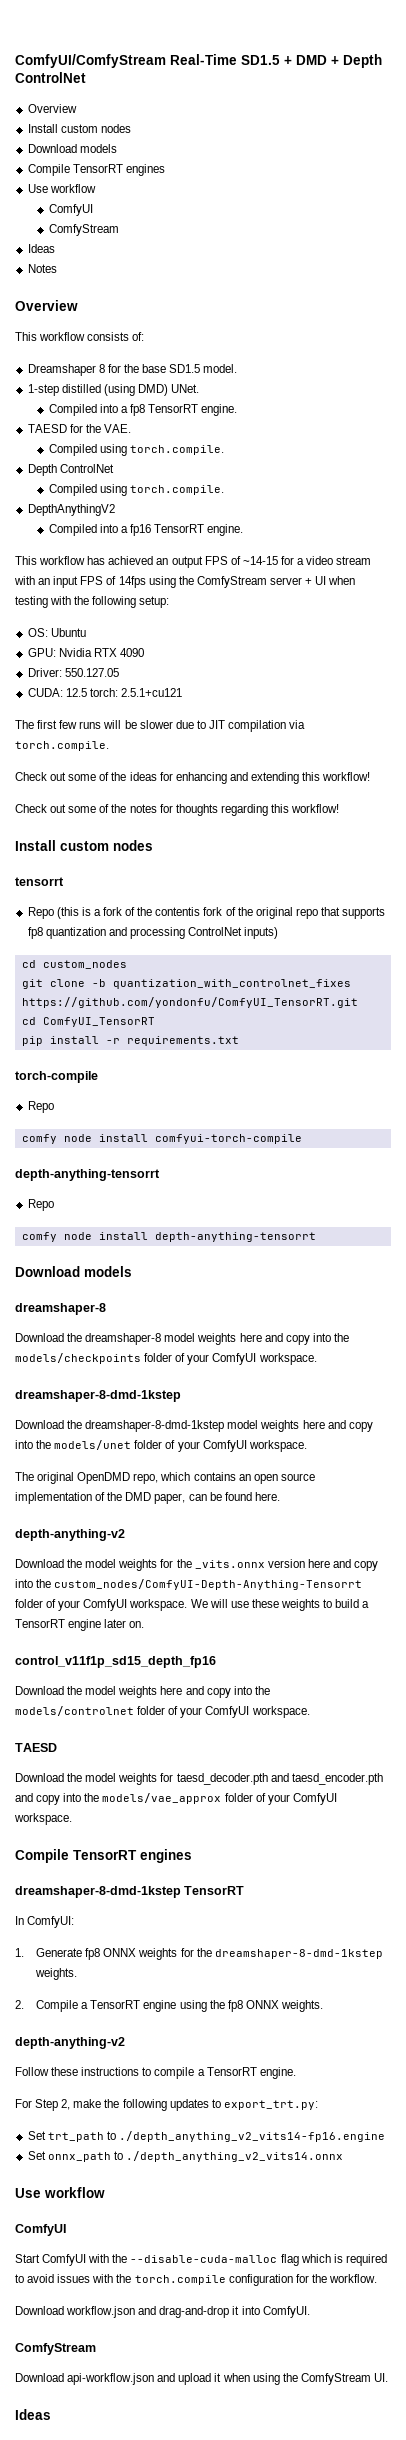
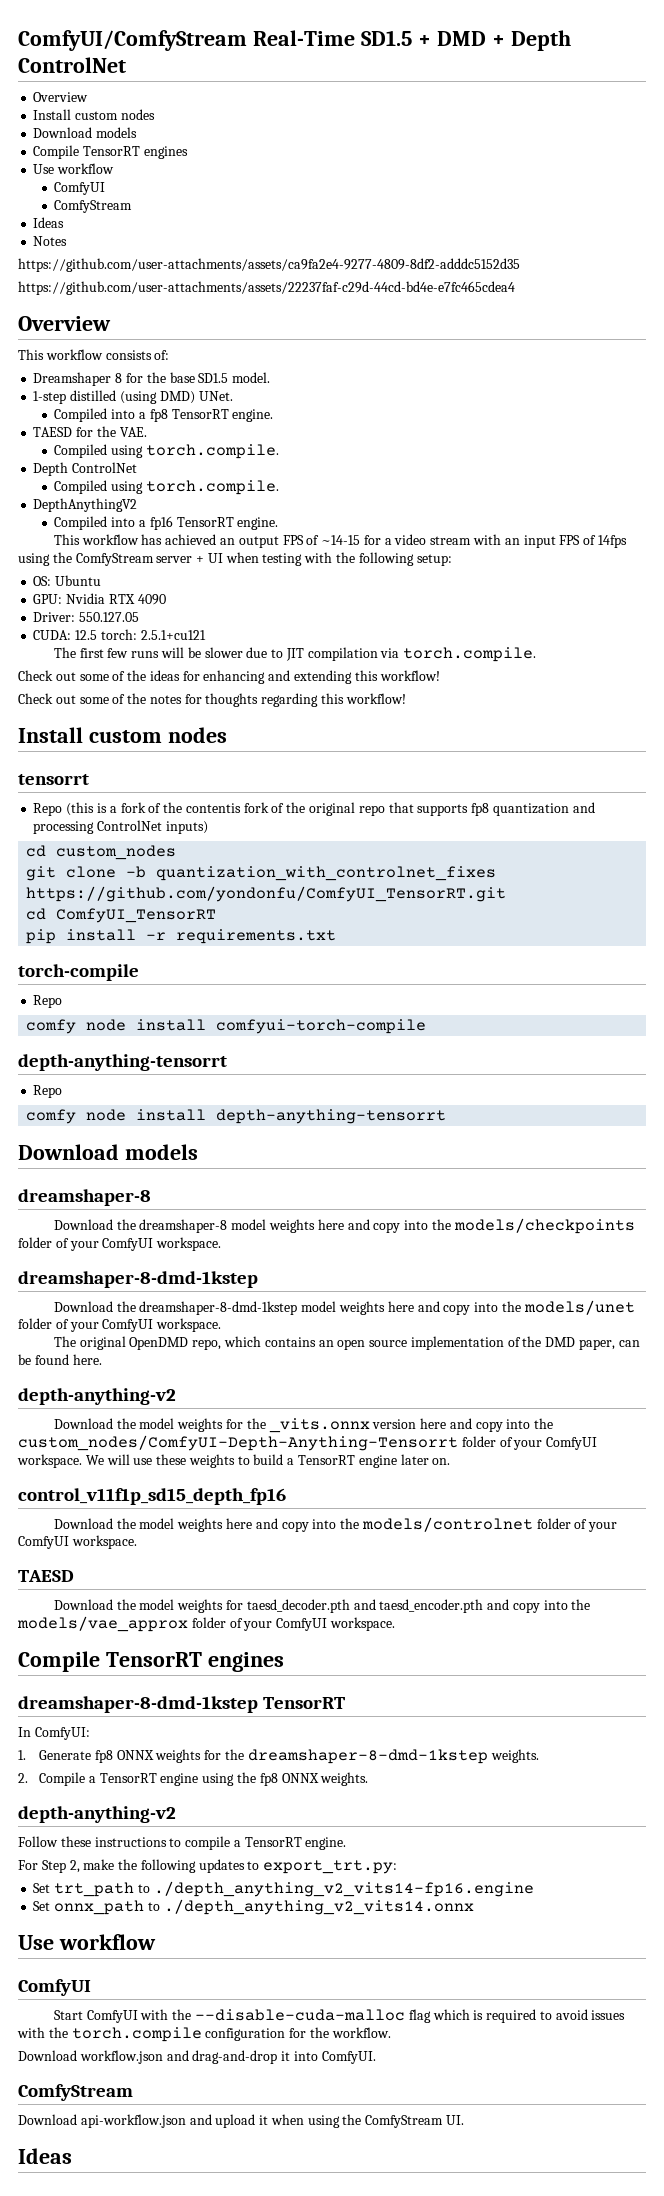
(57, 268) none -> [18,258,520,272] [18,281,515,295] // https://github.com/user-attachments/assets/ca9fa2e4-9277-4809-8df2-adddc5152d35 // https://github.com/user-attachments/assets/22237faf-c29d-44cd-bd4e-e7fc465cdea4

